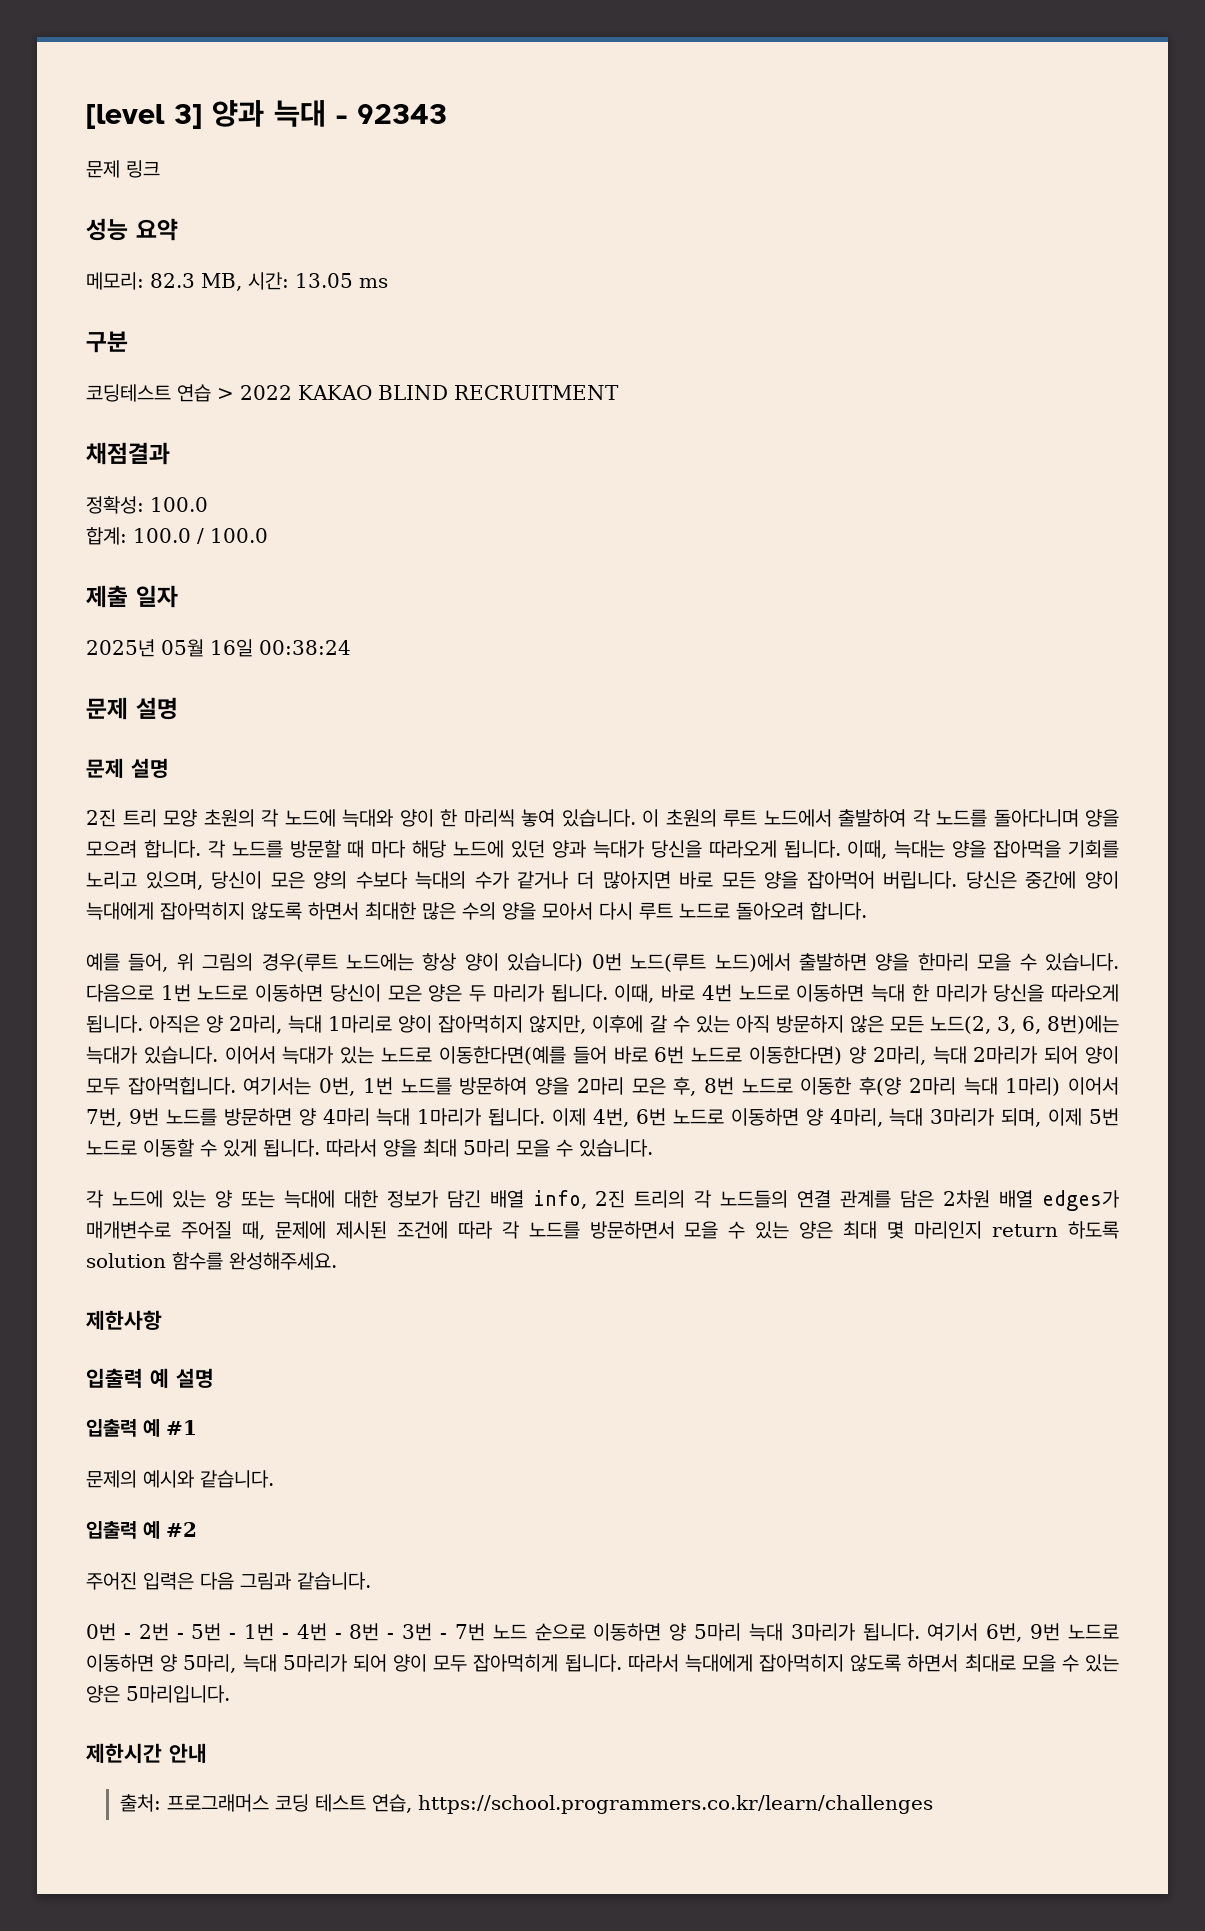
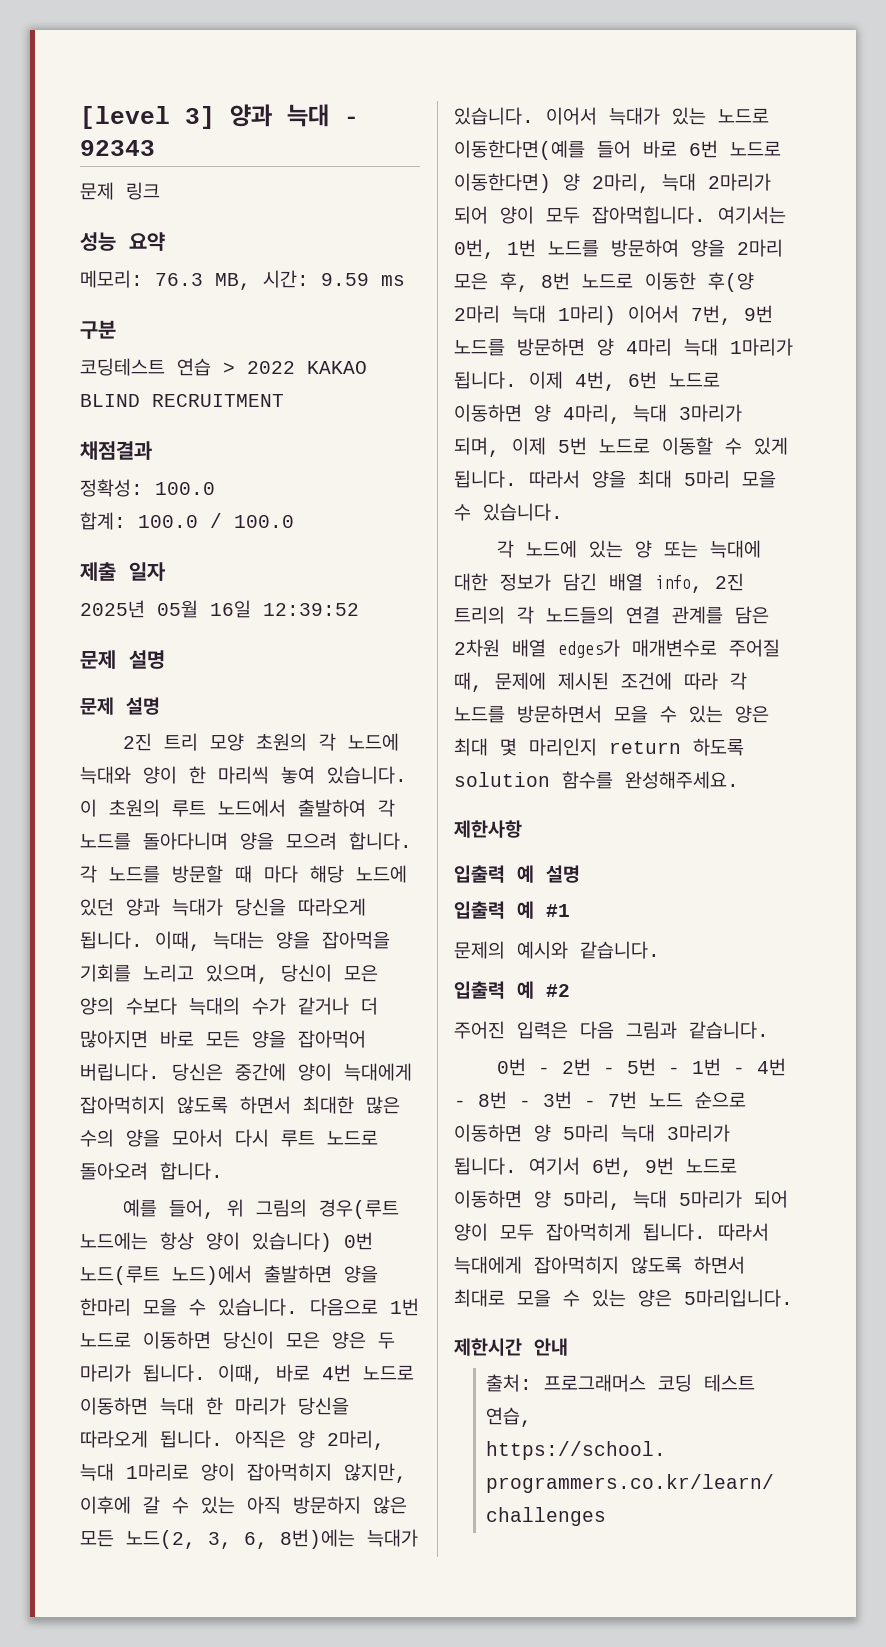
[150,273,195,288] 82.3 -> [155,273,203,286] 76.3
[295,273,353,288] 13.05 -> [321,273,369,286] 9.59
[259,640,351,655] 00:38:24 -> [263,603,359,616] 12:39:52

